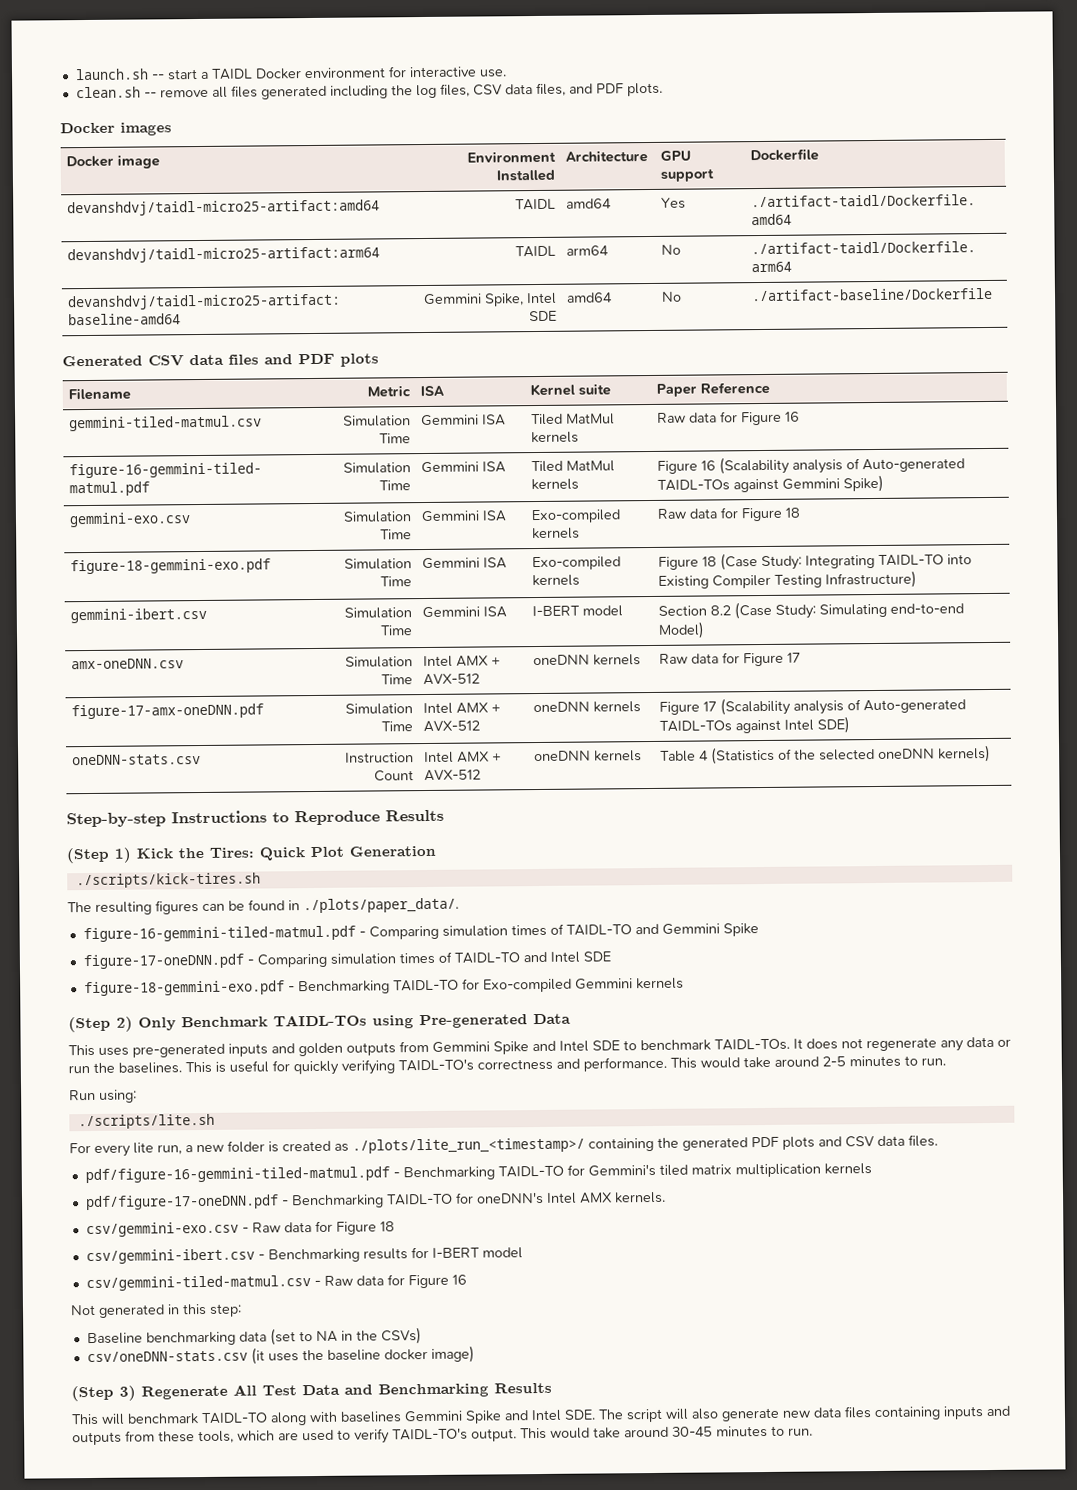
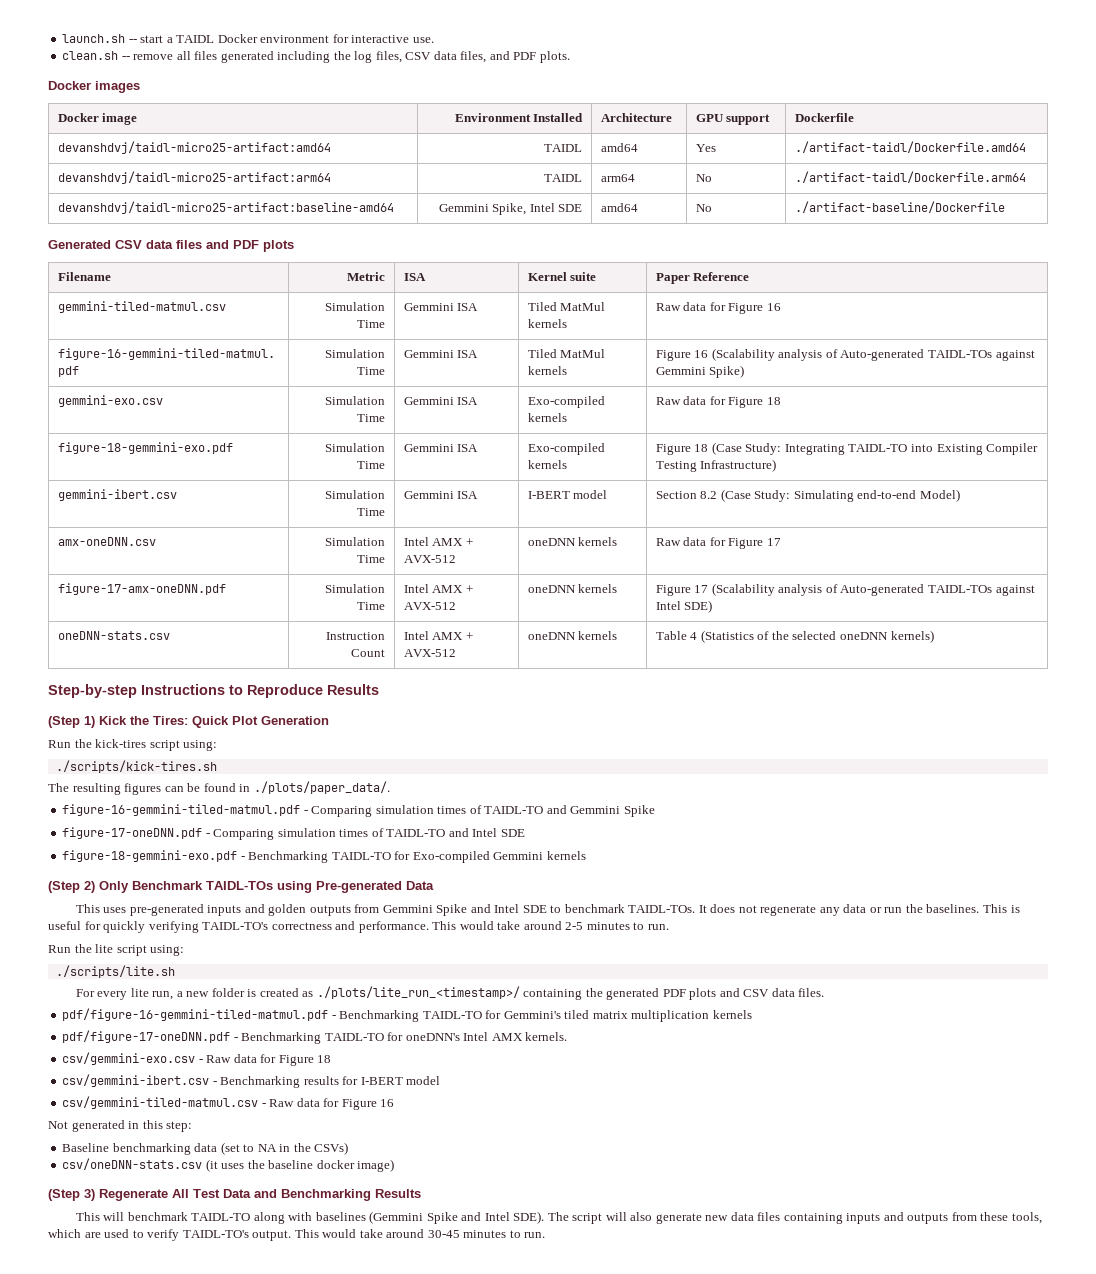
(436, 851) none -> [48,739,218,751] // Run the kick-tires script using:
(96, 1095) none -> [74,944,147,956] the lite script
[404,1409,596,1424] Gemmini Spike and Intel SDE. -> [369,1211,545,1224] (Gemmini Spike and Intel SDE).

